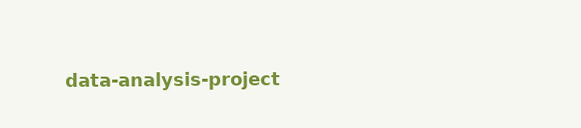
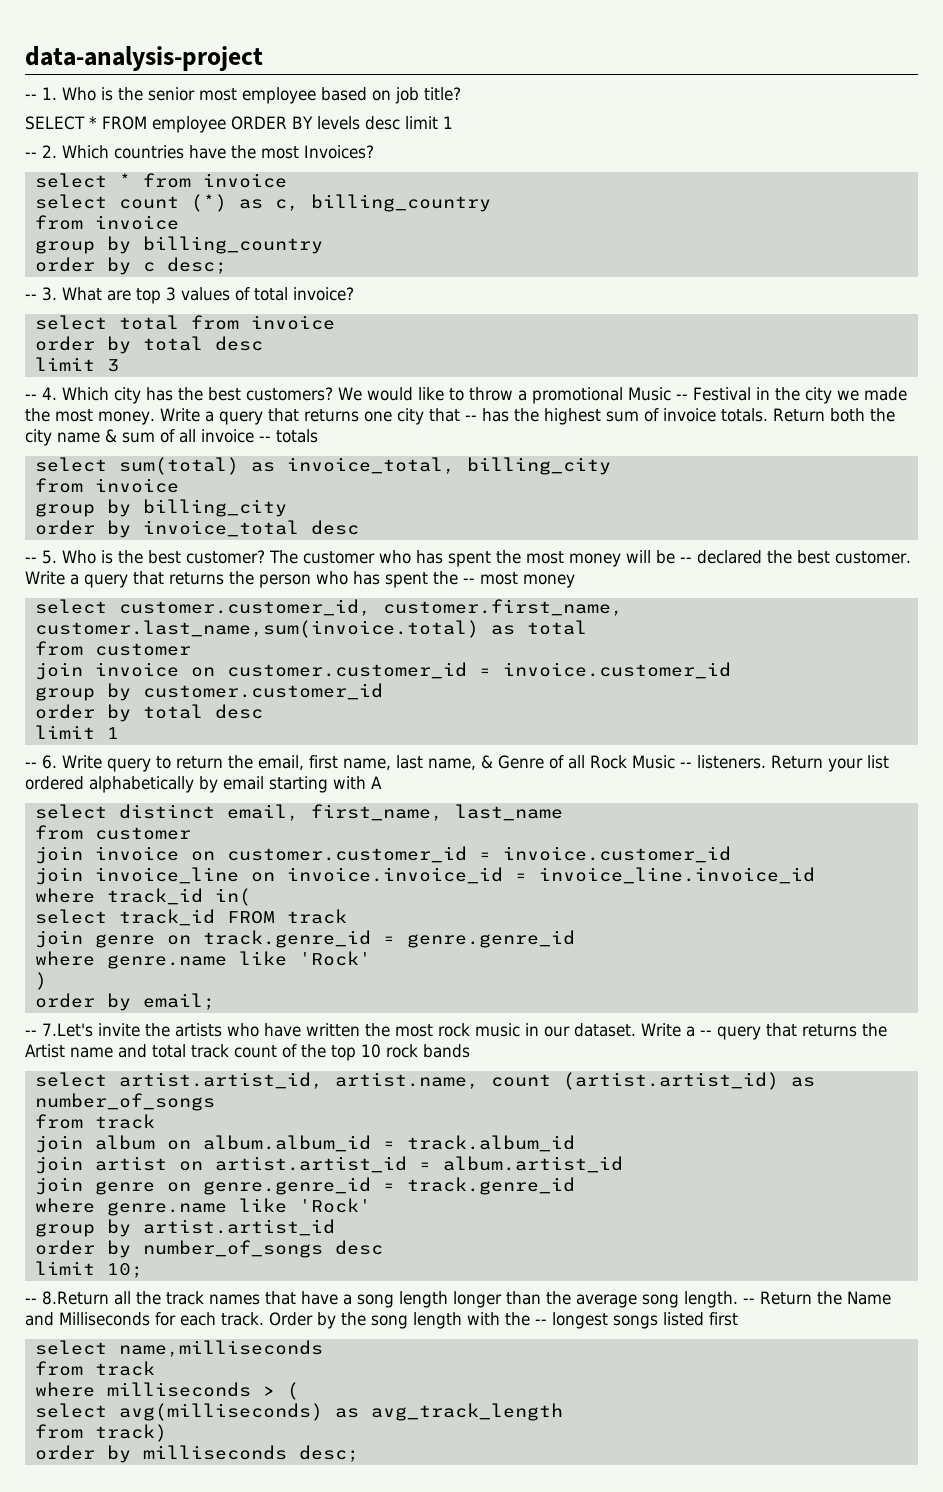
(281, 81) none -> [25,87,461,104] [25,116,453,133] [25,145,374,159] [34,173,287,188] [34,194,491,212] [34,215,179,230] [34,236,323,254] [34,257,227,275] [25,287,354,304] [34,315,335,330] [34,336,263,354] [34,357,119,372] [25,387,907,404] [25,408,895,425] [25,429,318,446] [34,457,611,475] [34,478,179,493] [34,499,287,517] [34,520,359,538] [25,550,911,567] [25,571,575,588] [34,599,623,616] [34,620,587,638] [34,641,191,656] [34,662,731,680] [34,683,383,701] [34,704,263,722] [34,725,119,739] [25,755,889,772] [25,776,382,793] [34,804,563,821] [34,825,191,840] [34,846,731,864] [34,867,815,885] [34,888,251,906] [34,909,347,926] [34,930,575,948] [34,951,371,969] [34,972,47,990] [34,993,215,1011] [25,1023,887,1040] [25,1044,470,1061] [34,1072,815,1090] [34,1093,215,1111] [34,1114,155,1129] [34,1135,575,1153] [34,1156,623,1174] [34,1177,575,1195] [34,1198,371,1216] [34,1219,335,1237] [34,1240,383,1258] [34,1261,143,1278] [25,1291,891,1308] [25,1312,738,1329] [34,1340,323,1357] [34,1361,155,1376] [34,1382,299,1400] [34,1403,563,1421] [34,1424,167,1442] [34,1445,359,1463] // -- 1. Who is the senior most employee based on job title? // SELECT * FROM employee ORDER BY levels desc limit 1 // -- 2. Which countries have the most Invoices? // select * from invoice // select count (*) as c, billing_country // from invoice // group by billing_country // order by c desc; // -- 3. What are top 3 values of total invoice? // select total from invoice // order by total desc // limit 3 // -- 4. Which city has the best customers? We would like to throw a promotional Music -- Festival in the city we made the most money. Write a query that returns one city that -- has the highest sum of invoice totals. Return both the city name & sum of all invoice -- totals // select sum(total) as invoice_total, billing_city // from invoice // group by billing_city // order by invoice_total desc // -- 5. Who is the best customer? The customer who has spent the most money will be -- declared the best customer. Write a query that returns the person who has spent the -- most money // select customer.customer_id, customer.first_name, customer.last_name,sum(invoice.total) as total // from customer // join invoice on customer.customer_id = invoice.customer_id // group by customer.customer_id // order by total desc // limit 1 // -- 6. Write query to return the email, first name, last name, & Genre of all Rock Music -- listeners. Return your list ordered alphabetically by email starting with A // select distinct email, first_name, last_name // from customer // join invoice on customer.customer_id = invoice.customer_id // join invoice_line on invoice.invoice_id = invoice_line.invoice_id // where track_id in( // select track_id FROM track // join genre on track.genre_id = genre.genre_id // where genre.name like 'Rock' // ) // order by email; // -- 7.Let's invite the artists who have written the most rock music in our dataset. Write a -- query that returns the Artist name and total track count of the top 10 rock bands // select artist.artist_id, artist.name, count (artist.artist_id) as number_of_songs // from track // join album on album.album_id = track.album_id // join artist on artist.artist_id = album.artist_id // join genre on genre.genre_id = track.genre_id // where genre.name like 'Rock' // group by artist.artist_id // order by number_of_songs desc // limit 10; // -- 8.Return all the track names that have a song length longer than the average song length. -- Return the Name and Milliseconds for each track. Order by the song length with the -- longest songs listed first // select name,milliseconds // from track // where milliseconds > ( // select avg(milliseconds) as avg_track_length // from track) // order by milliseconds desc;

